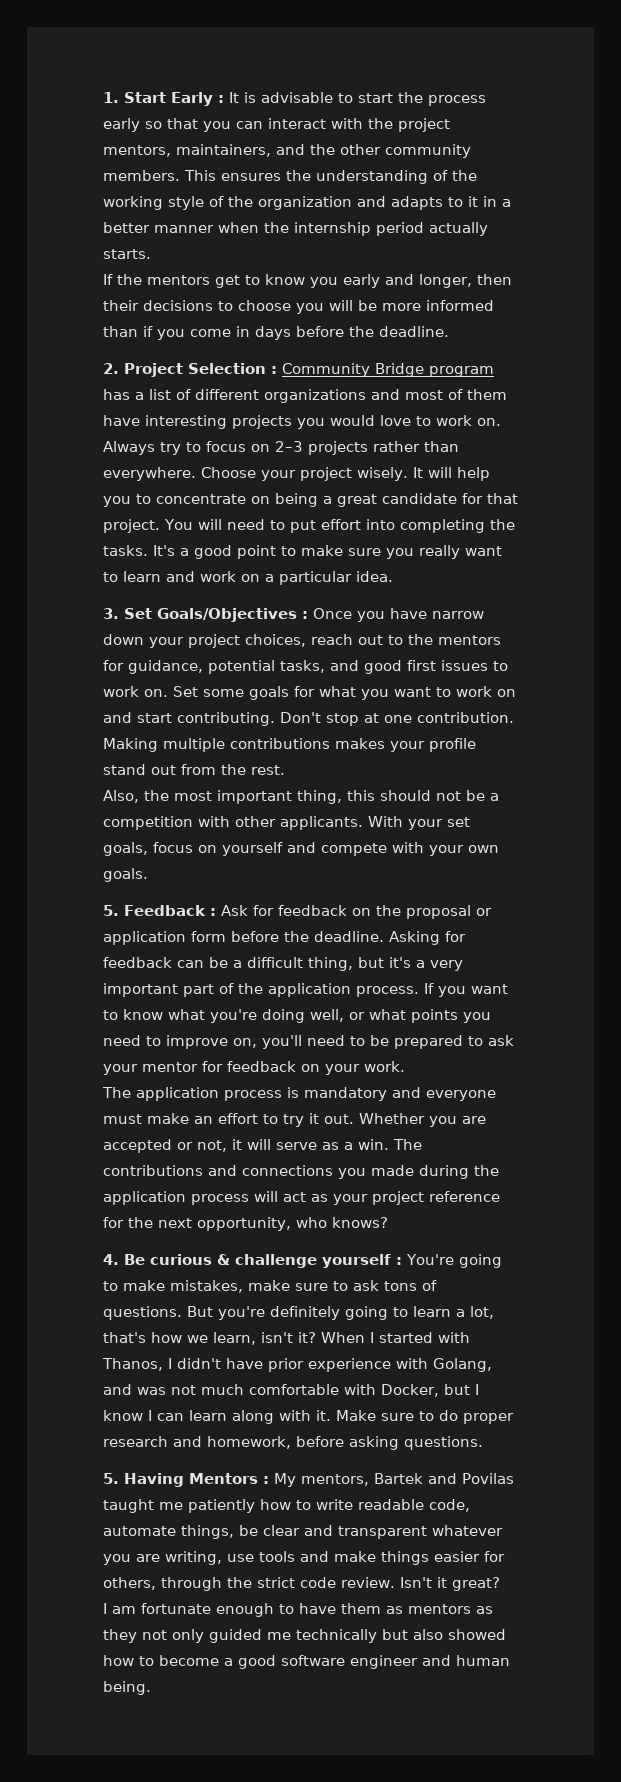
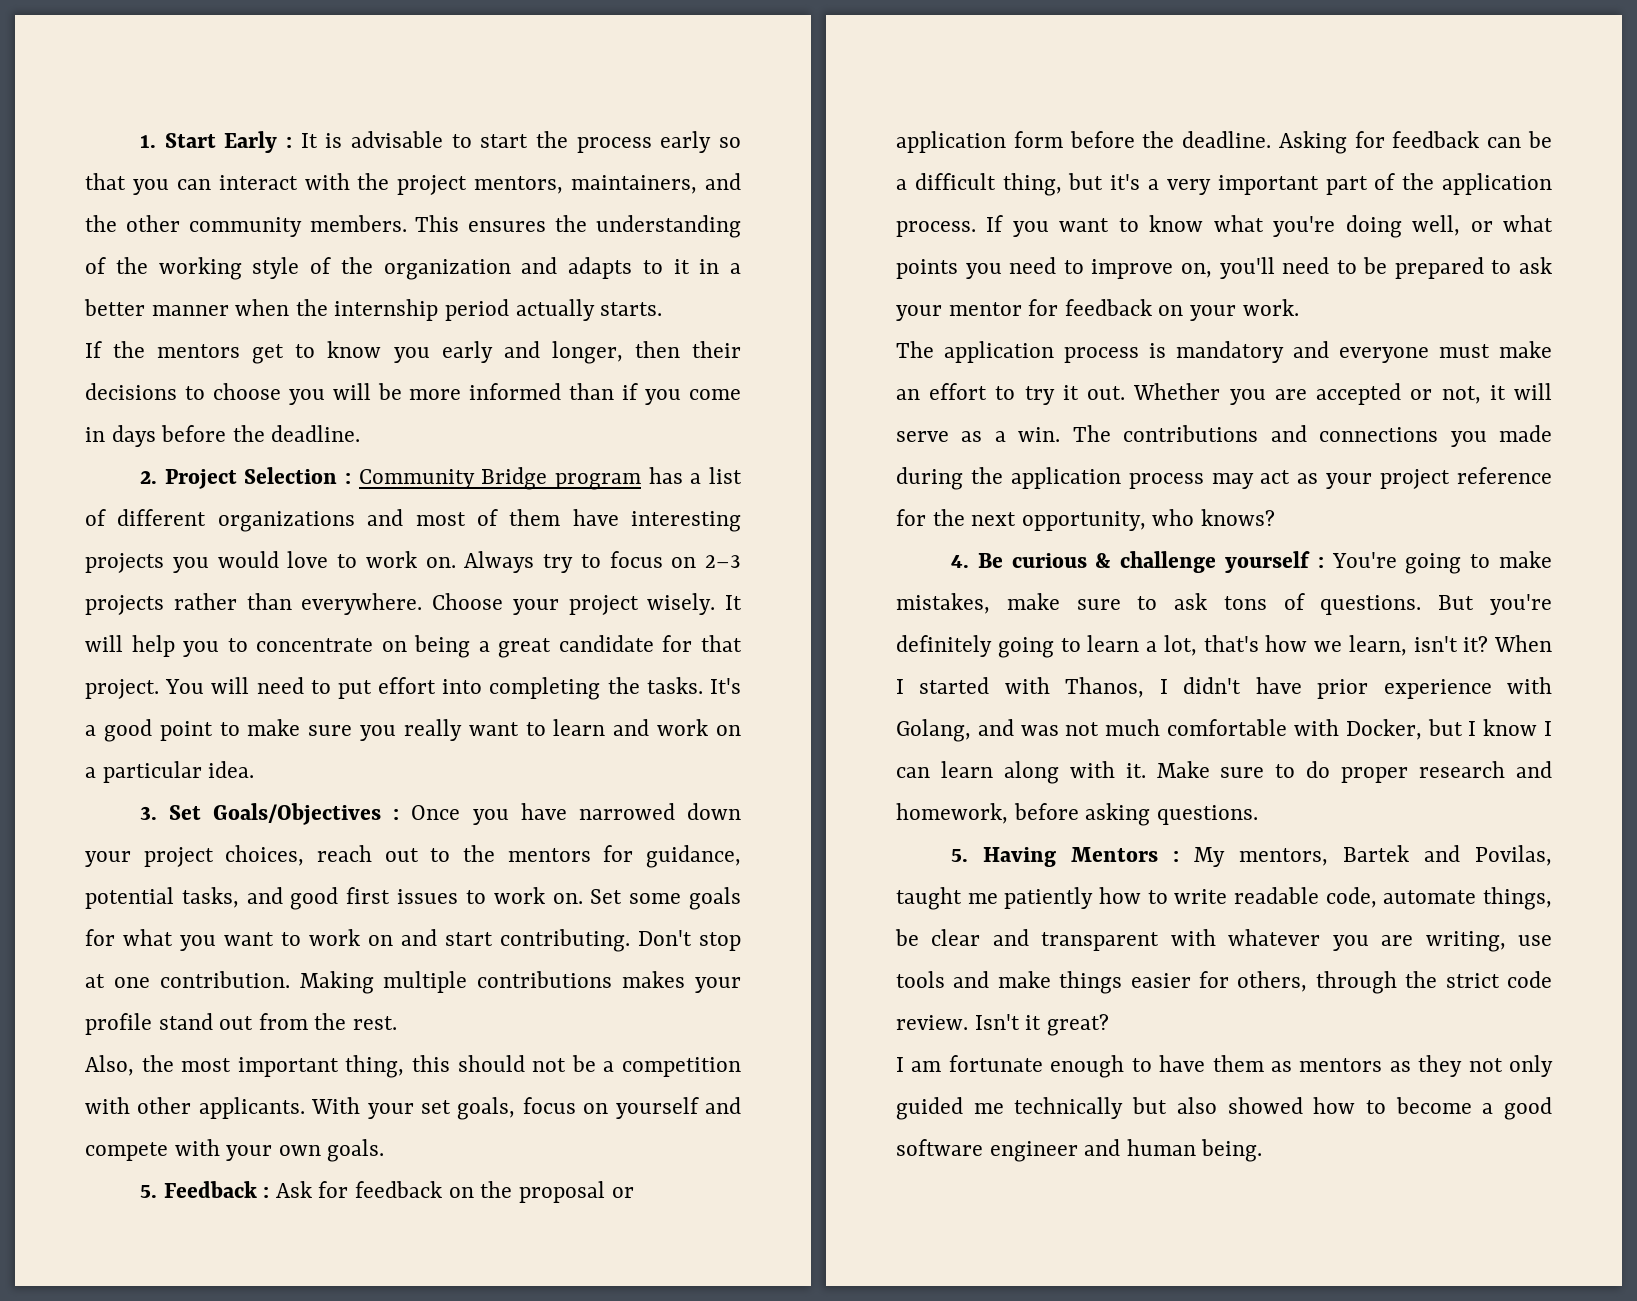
[432,611,484,619] narrow -> [578,803,675,820] narrowed
[254,1191,278,1202] will -> [1211,473,1254,489] may
[462,1473,514,1484] Povilas -> [1475,845,1552,866] Povilas,
(427, 1532) none -> [1170,929,1216,946] with

